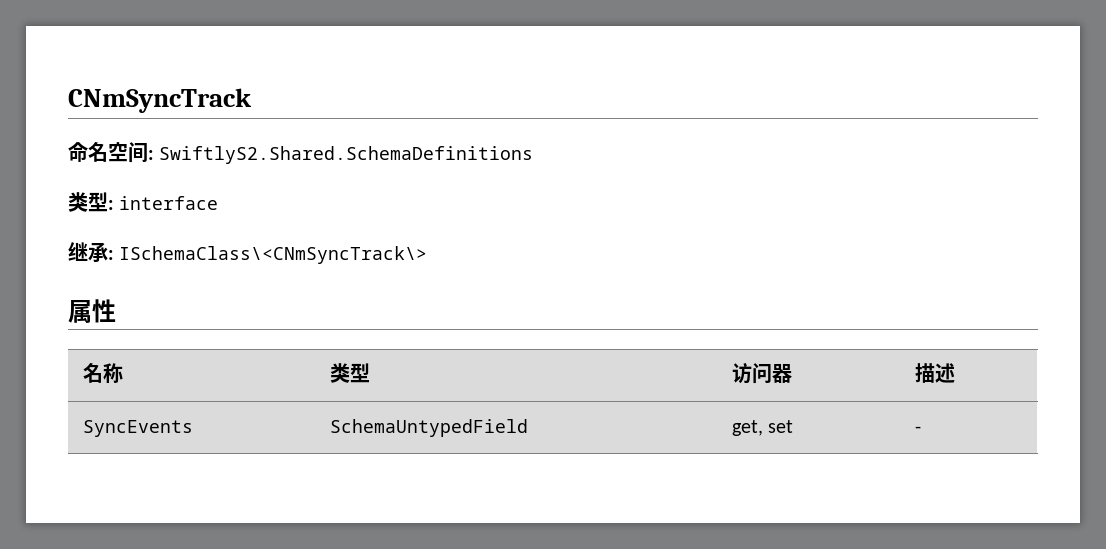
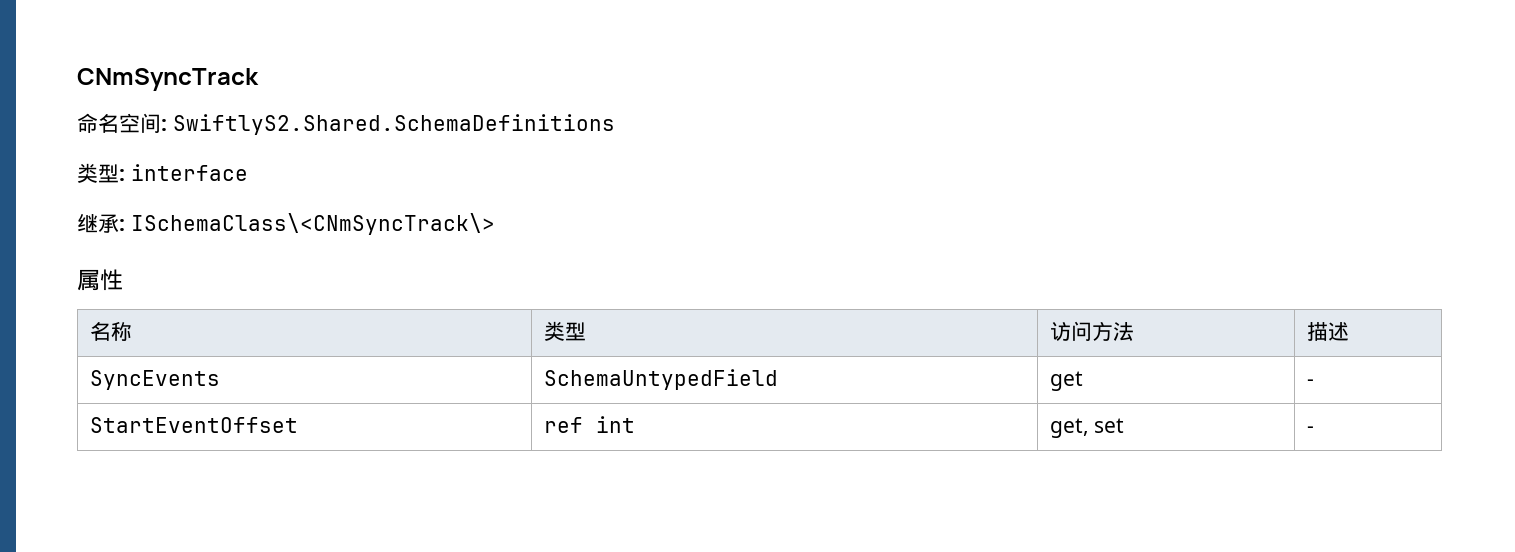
[771,364,792,383] 器 -> [1091,321,1134,341] 方法
(528, 428) none -> [1049,371,1083,391] [1306,379,1314,386] [89,417,298,433] [543,416,635,433] | get | - // StartEventOffset | ref int

